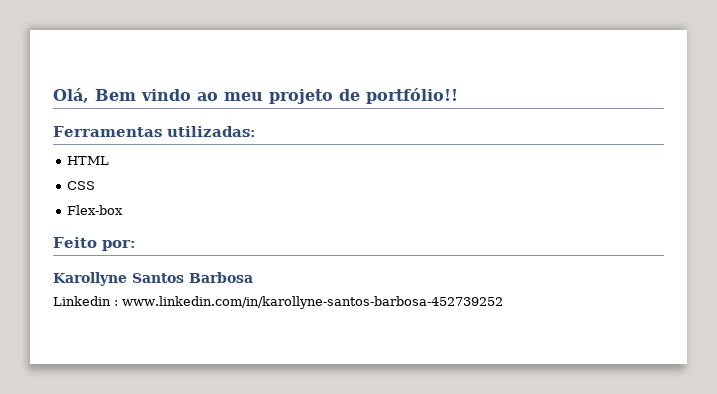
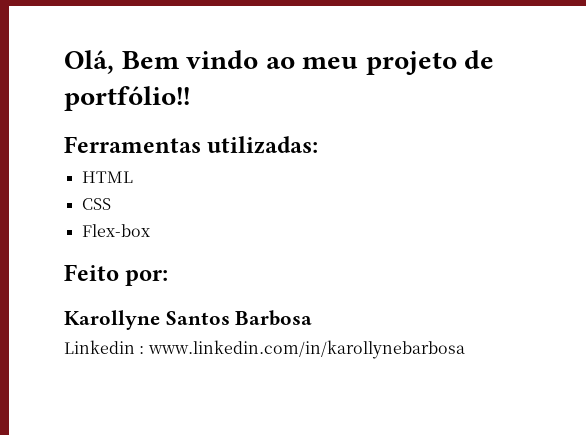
[122,296,503,309] www.linkedin.com/in/karollyne-santos-barbosa-452739252 -> [147,340,465,359] www.linkedin.com/in/karollynebarbosa

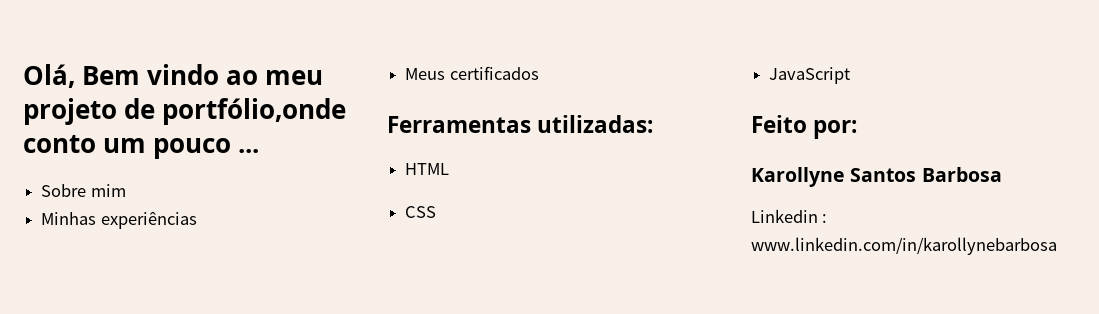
[64,86,190,111] portfólio!! -> [162,98,347,125] [23,135,260,159] [41,184,126,197] [41,211,197,229] [405,66,539,80] portfólio,onde conto um pouco ... // Sobre mim // Minhas experiências // Meus certificados
[81,224,150,237] Flex-box -> [769,67,851,84] JavaScript

